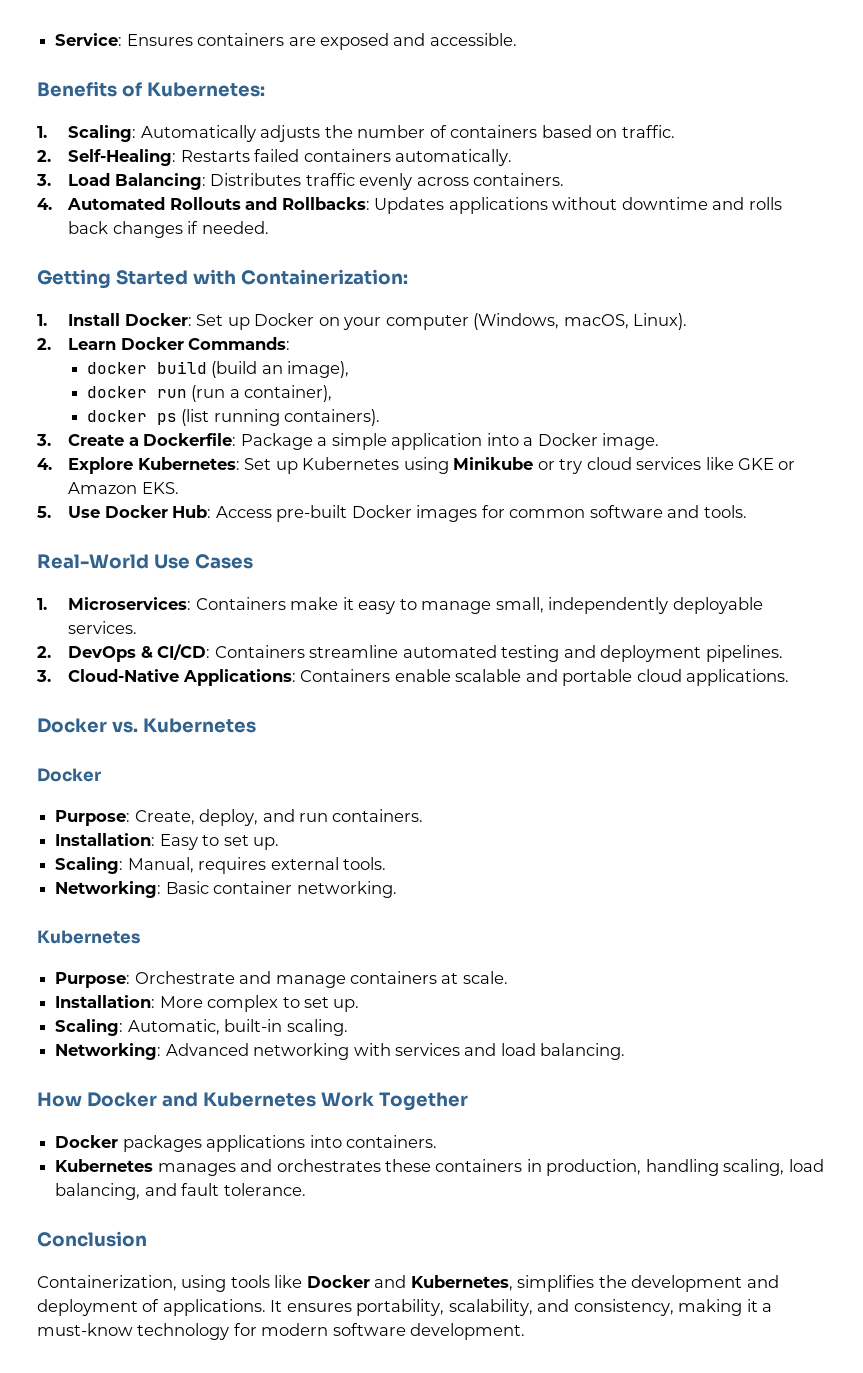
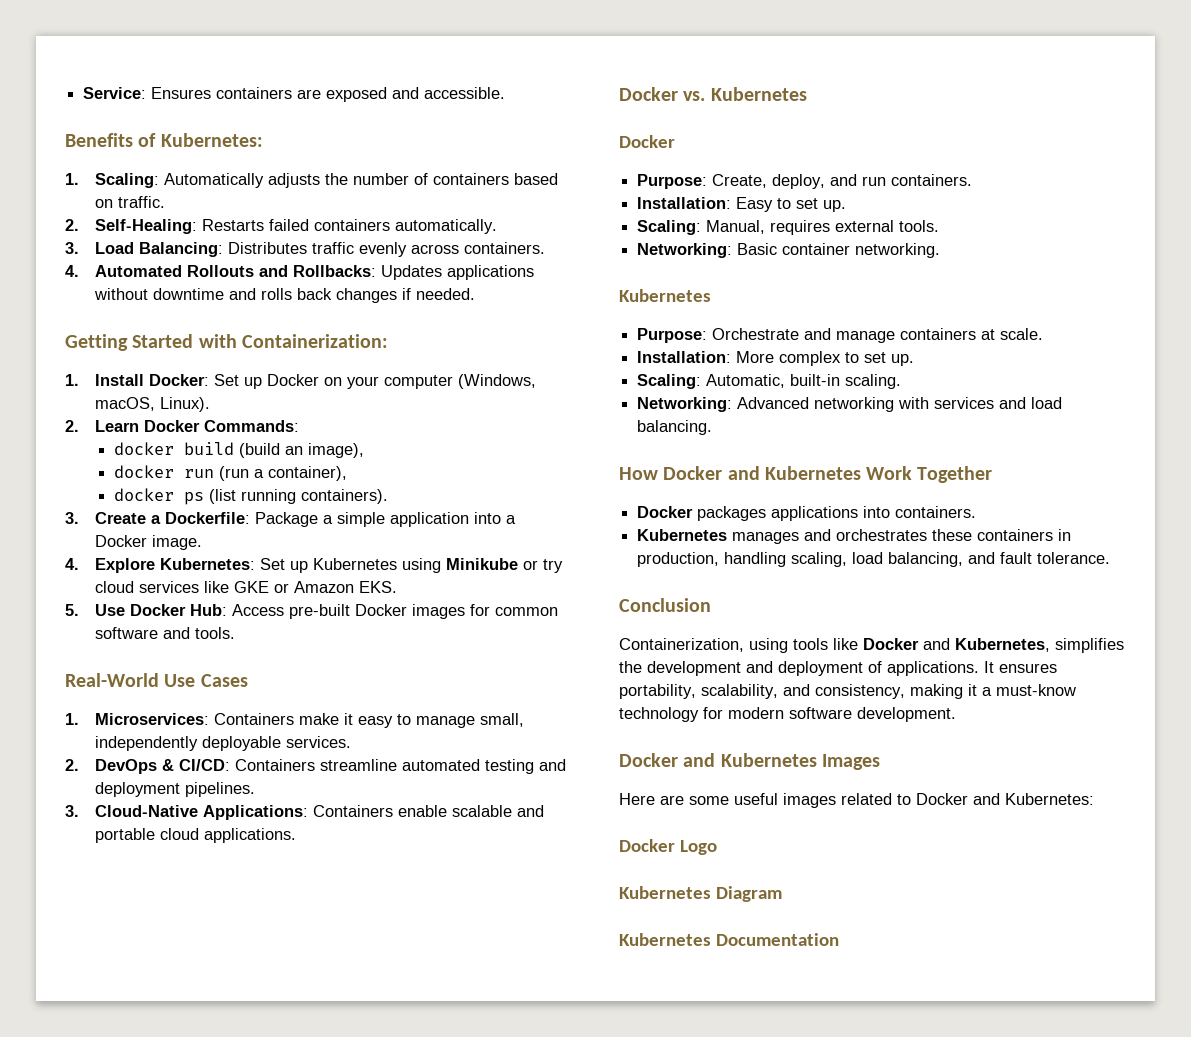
(526, 1331) none -> [619,753,880,770] [619,793,1094,808] [619,839,717,855] [619,886,782,902] [619,933,839,946] // Docker and Kubernetes Images // Here are some useful images related to Docker and Kubernetes: // Docker Logo // Kubernetes Diagram // Kubernetes Documentation

